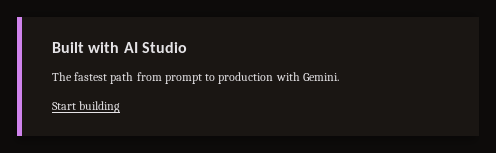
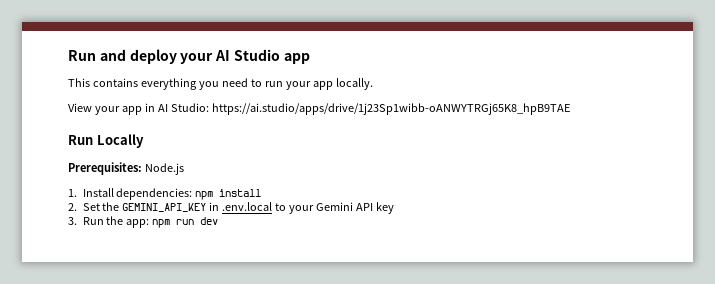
[52,42,187,53] [52,72,339,84] [52,101,121,113] Built with AI Studio // The fastest path from prompt to production with Gemini. // Start building -> [68,49,310,64] [68,78,373,90] [68,103,570,115] [68,134,144,148] [68,162,184,175] [68,188,262,200] [68,202,395,214] [68,216,219,228] Run and deploy your AI Studio app // This contains everything you need to run your app locally. // View your app in AI Studio: https://ai.studio/apps/drive/1j23Sp1wibb-oANWYTRGj65K8_hpB9TAE // Run Locally // Prerequisites: Node.js // 1. Install dependencies: npm install // 2. Set the GEMINI_API_KEY in .env.local to your Gemini API key // 3. Run the app: npm run dev

